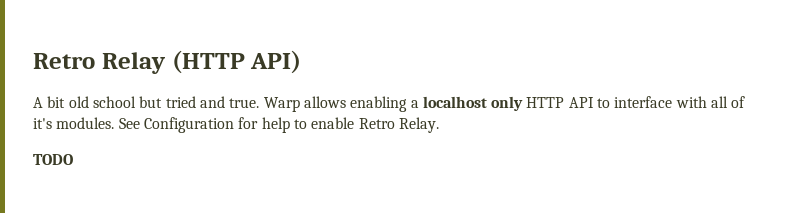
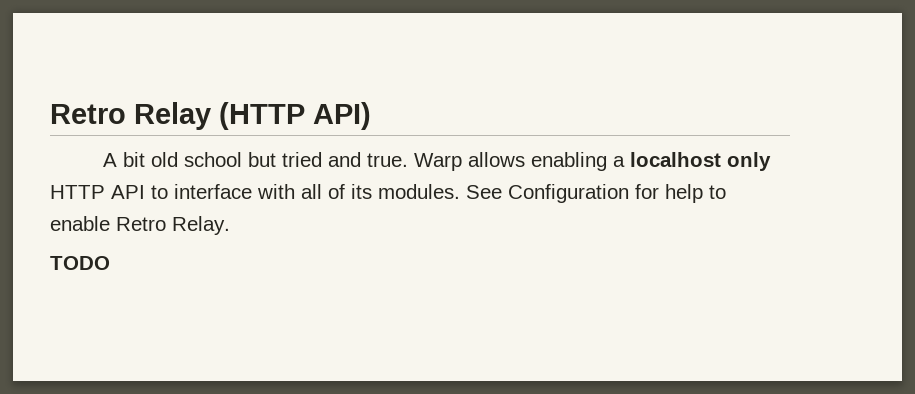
[33,118,52,129] it's -> [351,184,372,199] its

